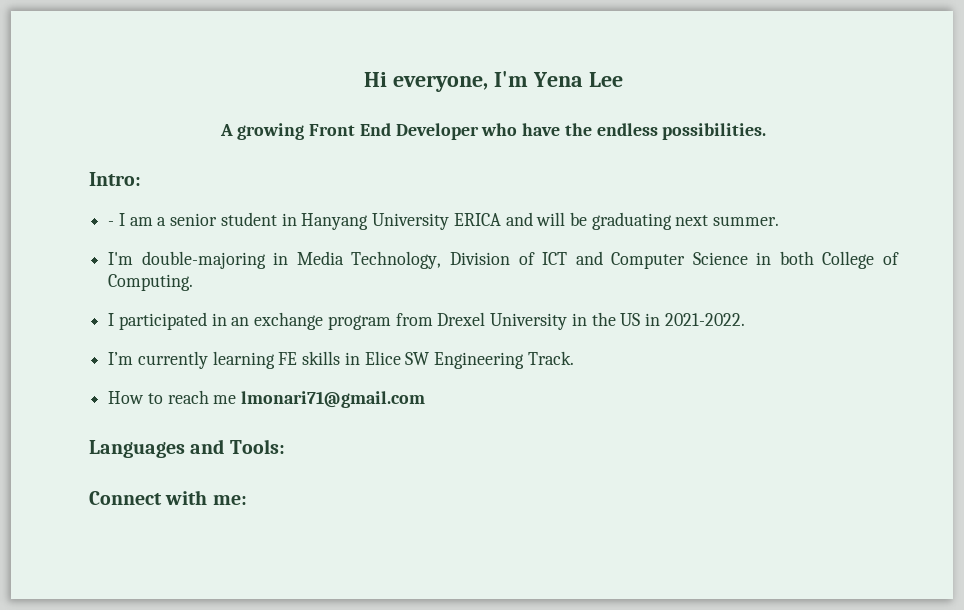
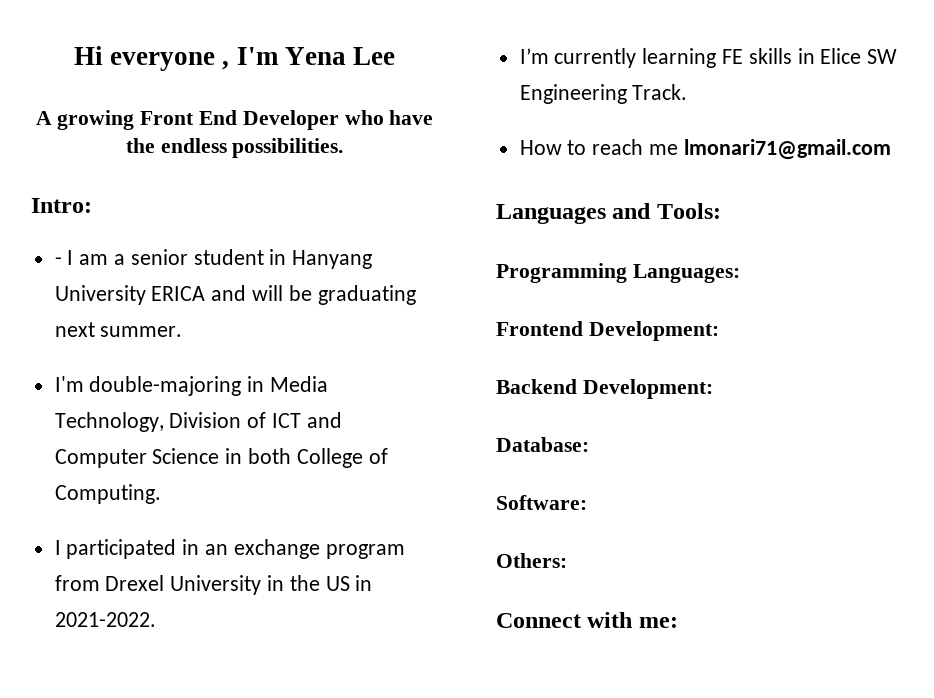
[393,75,489,92] everyone, -> [110,52,230,71] everyone ,
(285, 446) none -> [496,263,740,283] [496,321,719,341] [496,379,713,399] [496,437,589,452] [496,495,587,510] [496,553,567,568] // Programming Languages: // Frontend Development: // Backend Development: // Database: // Software: // Others:

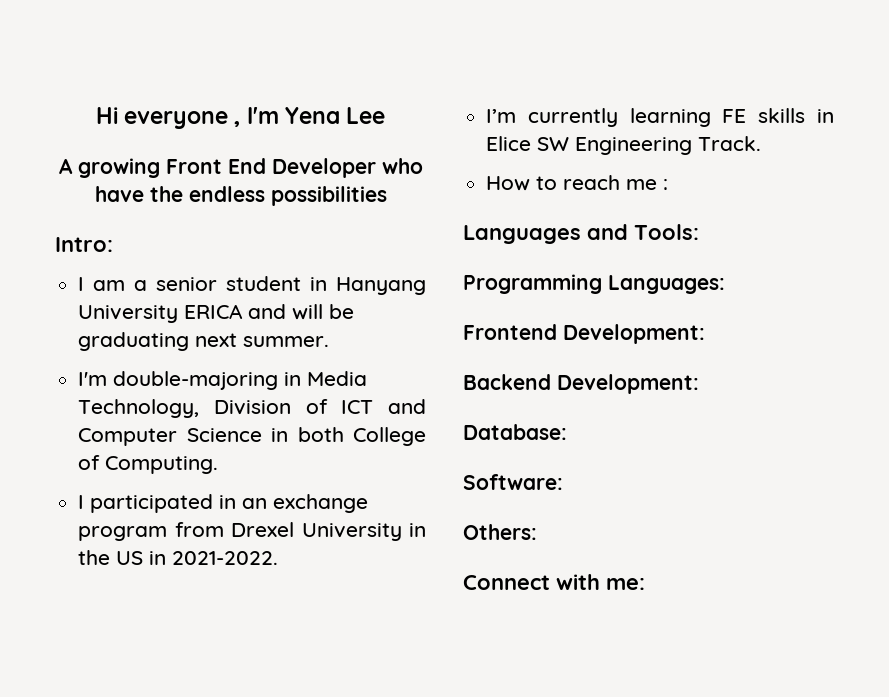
[232,138,344,158] possibilities. -> [270,186,387,206] possibilities
[54,257,62,265] - -> (113, 244) none
[683,139,891,160] lmonari71@gmail.com -> [663,179,669,190] :

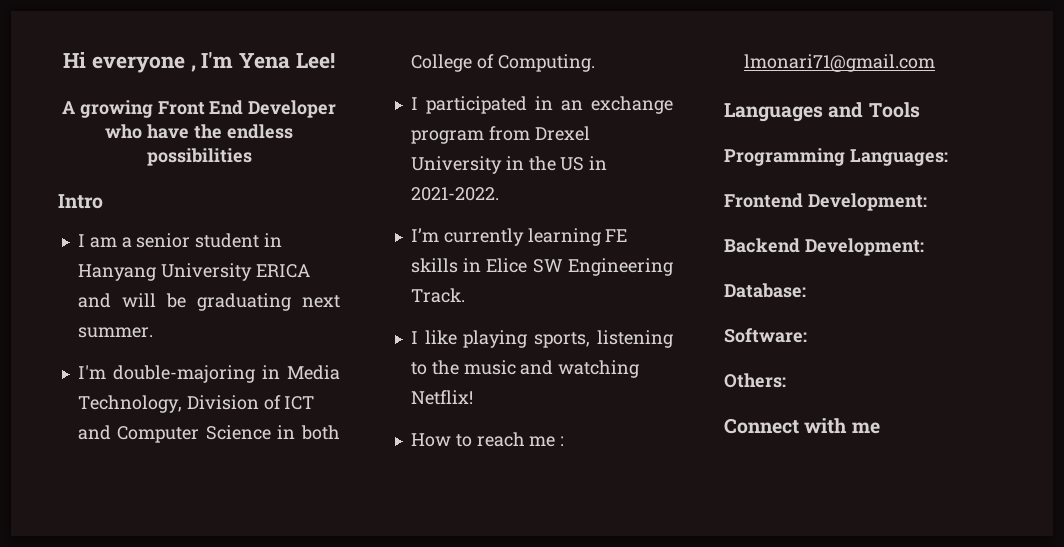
[346,107,386,124] Lee -> [295,53,335,69] Lee!
[55,237,113,252] Intro: -> [58,194,103,209] Intro
(762, 143) none -> [410,330,673,348] [410,360,640,378] [410,390,473,405] // I like playing sports, listening to the music and watching Netflix!
(669, 184) none -> [743,54,935,72] lmonari71@gmail.com
[634,224,699,240] Tools: -> [868,102,920,118] Tools
[606,578,645,590] me: -> [851,422,880,434] me

